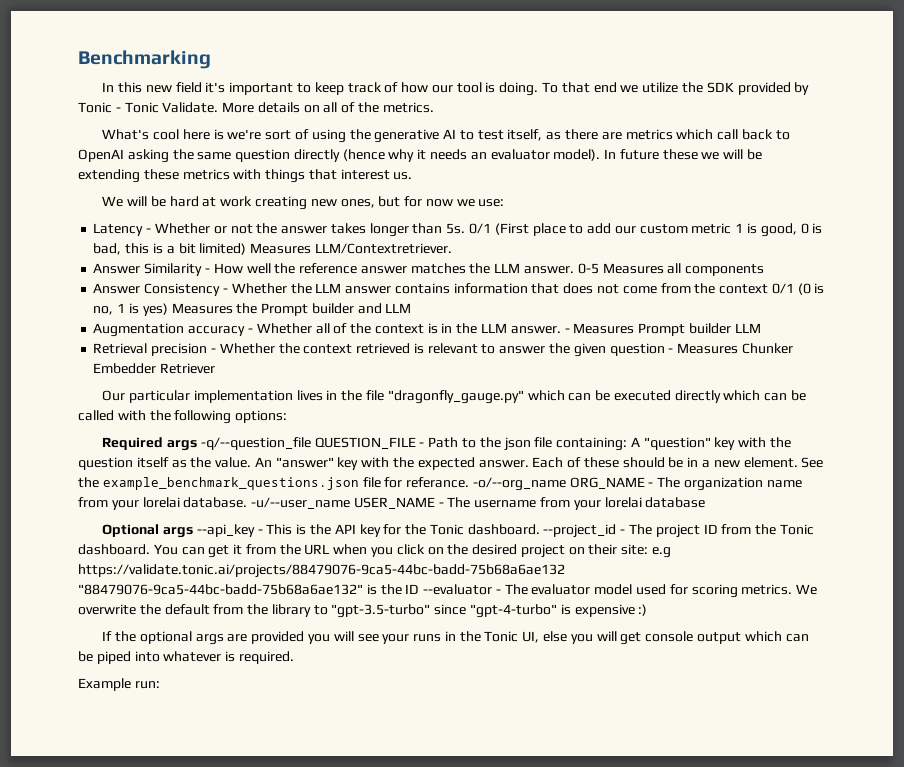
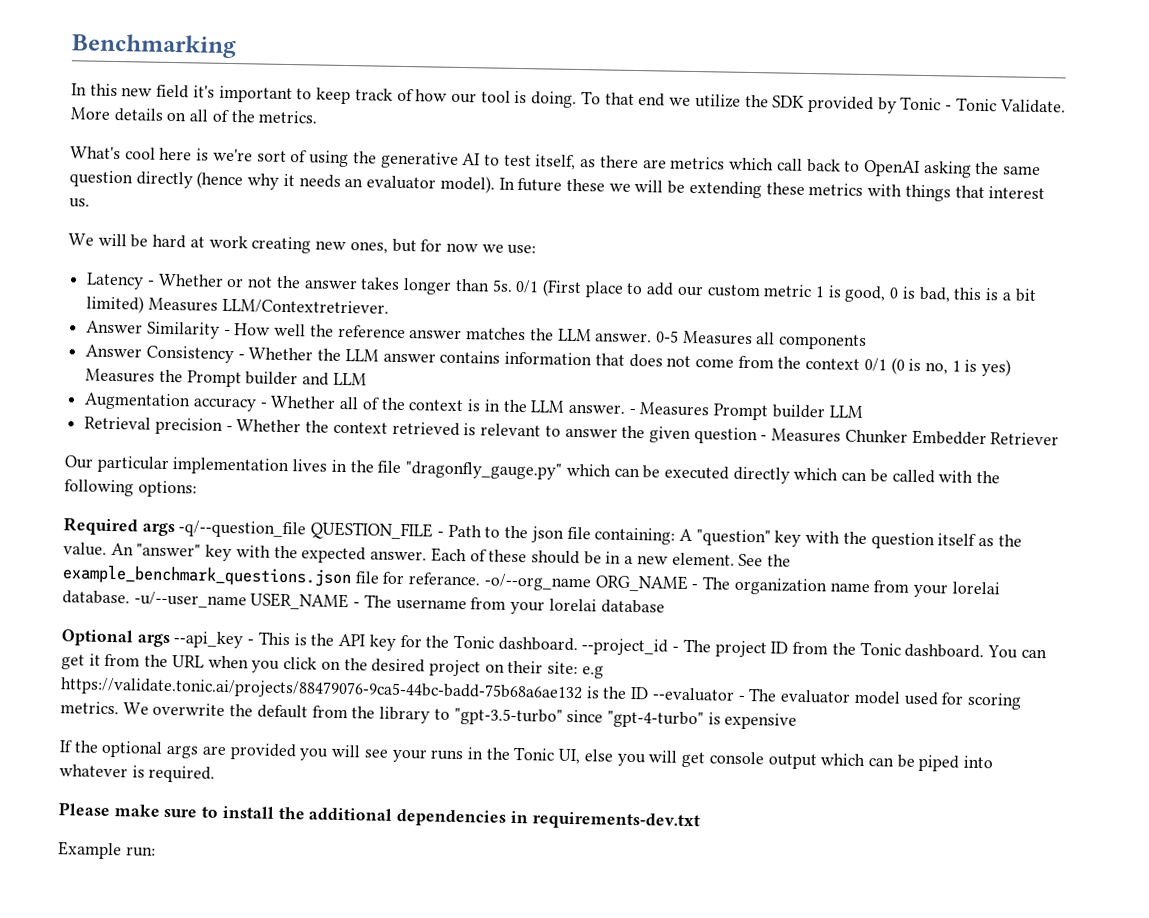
[78,584,363,595] "88479076-9ca5-44bc-badd-75b68a6ae132" -> (583, 690) none
[638,604,648,616] :) -> (798, 721) none
(294, 657) none -> [58,802,700,831] // Please make sure to install the additional dependencies in requirements-dev.txt

